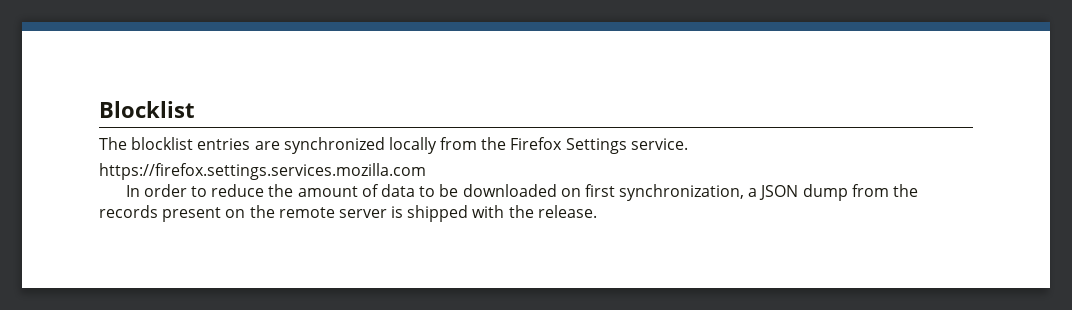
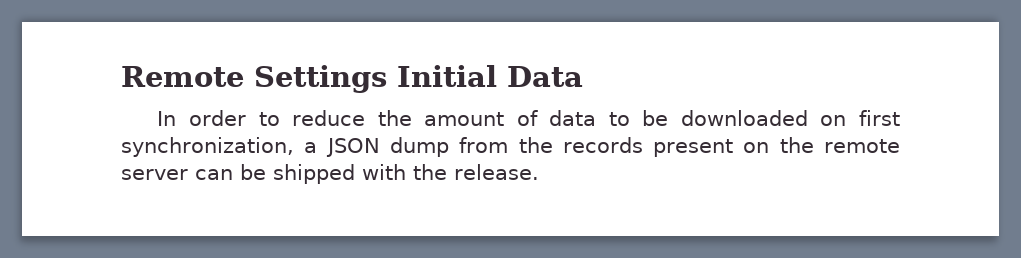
[99,101,195,118] [99,137,688,154] [99,163,426,180] Blocklist // The blocklist entries are synchronized locally from the Firefox Settings service. // https://firefox.settings.services.mozilla.com -> [121,65,583,93] Remote Settings Initial Data
[391,206,404,218] is -> [195,164,266,180] can be

